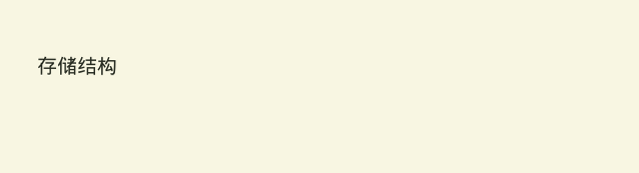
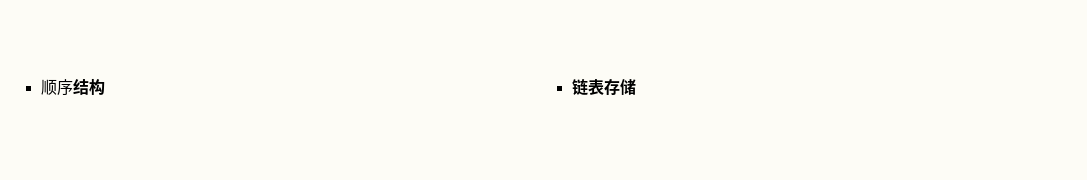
[37,55,118,76] 存储结构 -> [40,78,105,96] [571,78,636,96] 顺序结构 // 链表存储

